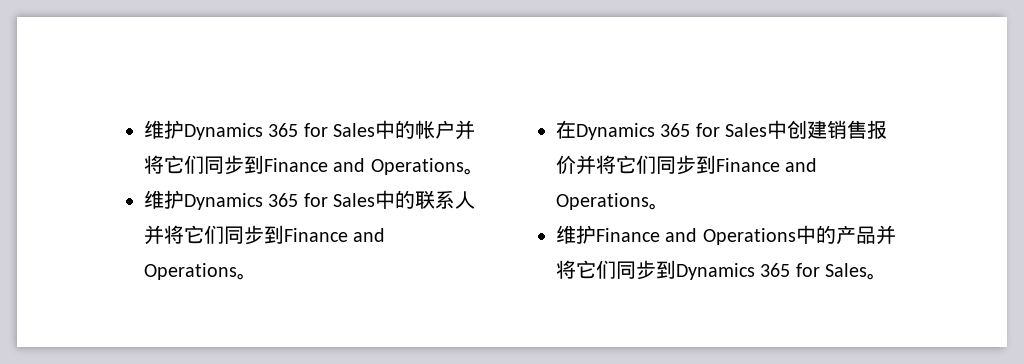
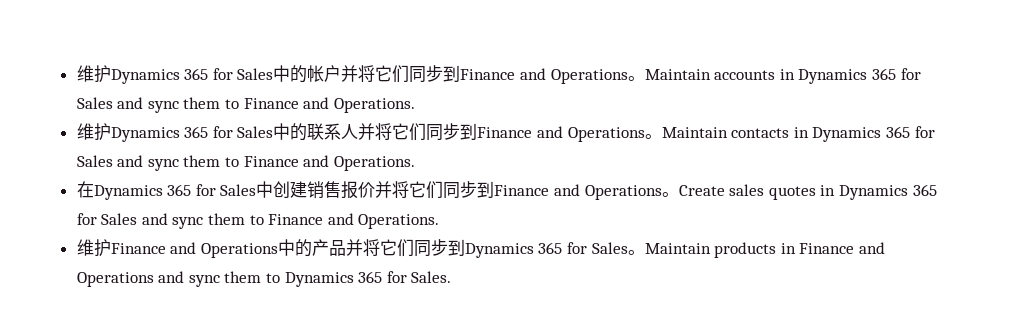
(484, 171) none -> [644,68,921,84] [76,97,415,113] Maintain accounts in Dynamics 365 for Sales and sync them to Finance and Operations.
(257, 276) none -> [661,126,935,142] [76,155,415,171] Maintain contacts in Dynamics 365 for Sales and sync them to Finance and Operations.
(669, 206) none -> [678,184,937,200] [76,213,440,229] Create sales quotes in Dynamics 365 for Sales and sync them to Finance and Operations.
(888, 276) none -> [644,242,886,258] [76,271,452,287] Maintain products in Finance and Operations and sync them to Dynamics 365 for Sales.

